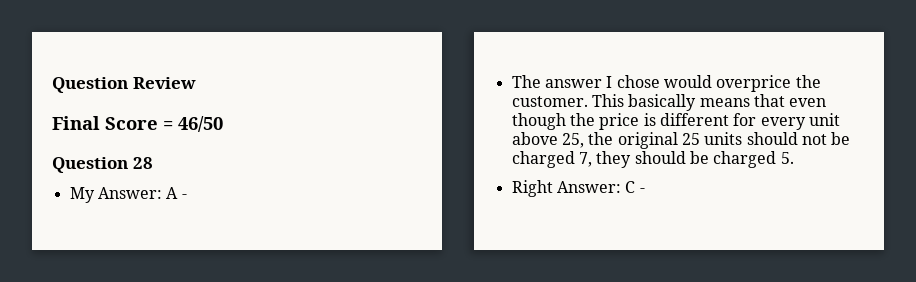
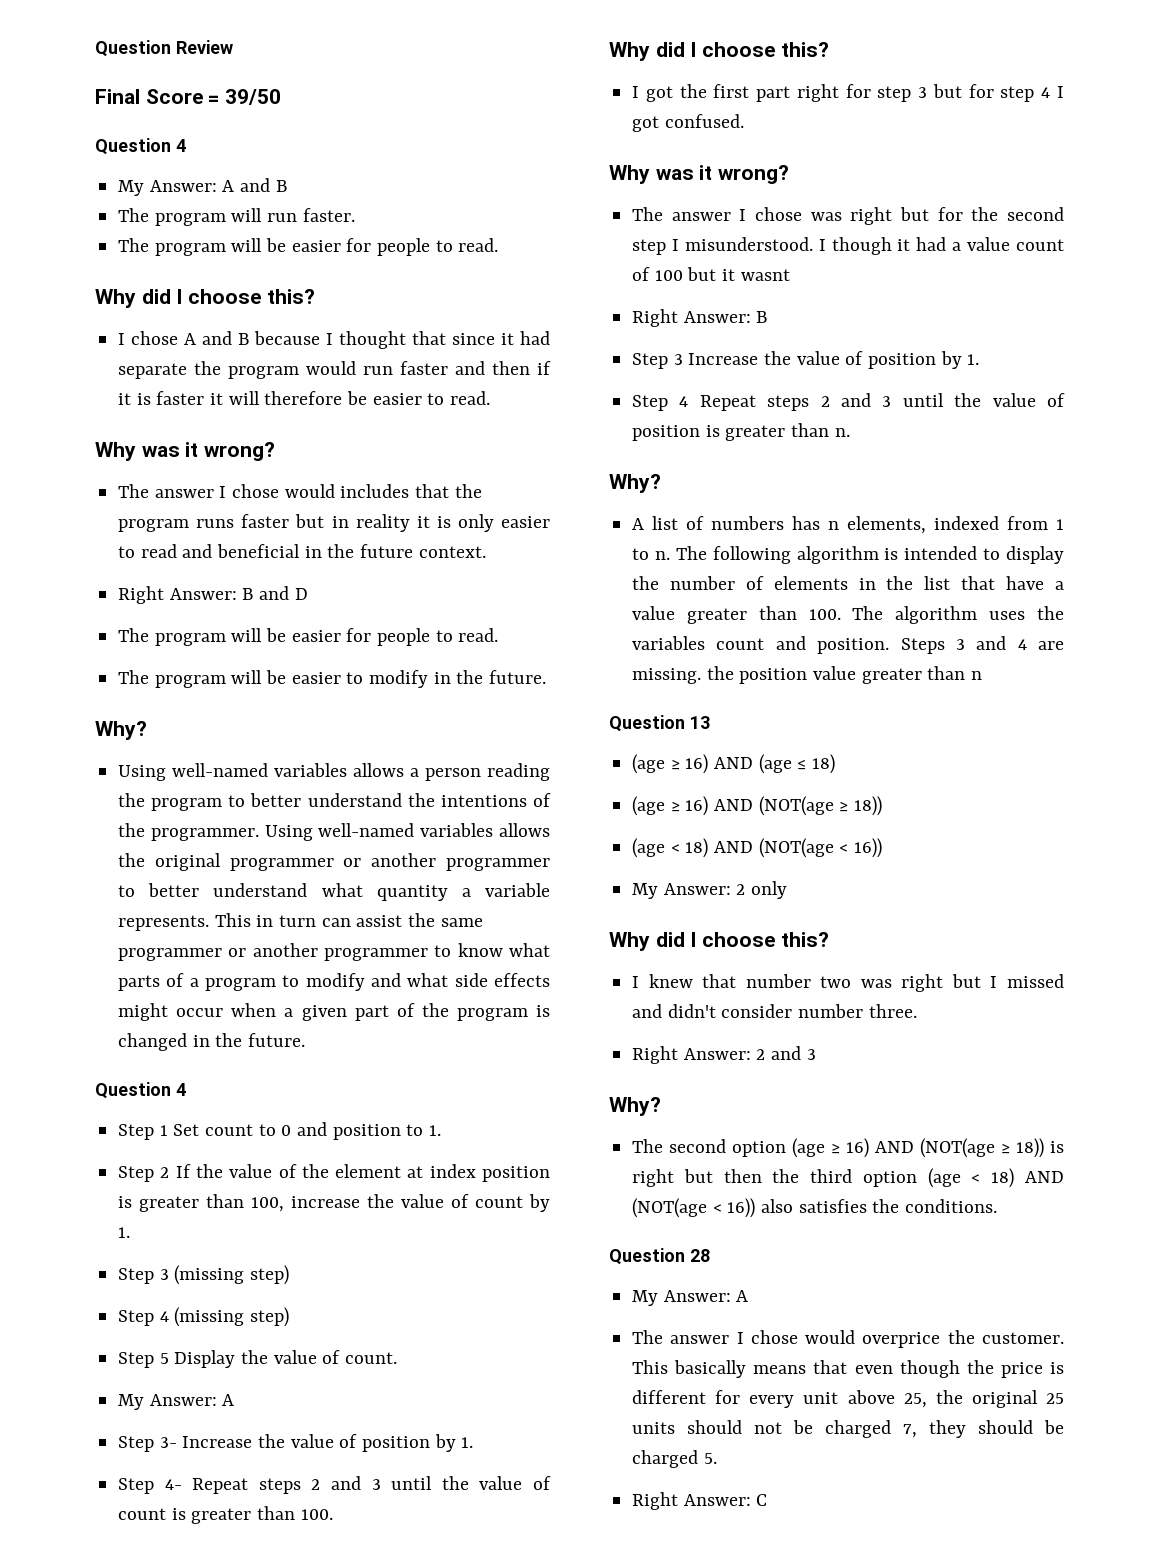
[178,116,223,132] 46/50 -> [225,89,282,105] [95,138,186,155] [118,178,287,196] [118,208,355,226] [118,238,499,256] [95,289,315,308] [118,331,550,349] [118,361,551,379] [118,391,491,405] [95,442,276,461] [118,484,482,498] [118,514,550,532] [118,544,486,558] [118,586,308,604] [118,628,499,646] [118,670,547,688] [95,721,147,740] [118,763,550,781] [118,793,551,811] [118,823,550,841] [118,853,550,871] [118,883,550,901] [118,913,483,931] [118,943,550,961] [118,973,550,991] [118,1003,550,1021] [118,1033,306,1051] [95,1082,186,1099] [118,1122,442,1140] [118,1164,550,1182] [118,1194,550,1212] [118,1227,131,1238] [118,1265,290,1285] [118,1307,290,1327] [118,1350,398,1368] [118,1394,235,1410] [118,1434,474,1452] [118,1476,551,1494] [118,1506,333,1524] [609,42,829,61] [632,84,1064,102] [632,114,744,132] [609,165,790,184] [632,207,1064,225] [632,237,1064,255] [632,267,790,281] [632,309,768,327] [632,351,980,369] [632,393,1065,411] [632,423,850,441] [609,474,661,493] [632,516,1064,534] [632,546,1064,564] [632,576,1064,590] [632,606,1064,624] [632,636,1064,654] [632,666,983,684] [609,715,710,732] [632,754,836,774] [632,796,883,816] [632,838,883,858] [632,881,788,899] [609,932,829,951] [632,974,1064,992] [632,1004,917,1018] [632,1046,816,1064] [609,1097,661,1116] [632,1138,1064,1158] [632,1168,1064,1188] [632,1198,998,1218] 39/50 // Question 4 // My Answer: A and B // The program will run faster. // The program will be easier for people to read. // Why did I choose this? // I chose A and B because I thought that since it had separate the program would run faster and then if it is faster it will therefore be easier to read. // Why was it wrong? // The answer I chose would includes that the program runs faster but in reality it is only easier to read and beneficial in the future context. // Right Answer: B and D // The program will be easier for people to read. // The program will be easier to modify in the future. // Why? // Using well-named variables allows a person reading the program to better understand the intentions of the programmer. Using well-named variables allows the original programmer or another programmer to better understand what quantity a variable represents. This in turn can assist the same programmer or another programmer to know what parts of a program to modify and what side effects might occur when a given part of the program is changed in the future. // Question 4 // Step 1 Set count to 0 and position to 1. // Step 2 If the value of the element at index position is greater than 100, increase the value of count by 1. // Step 3 (missing step) // Step 4 (missing step) // Step 5 Display the value of count. // My Answer: A // Step 3- Increase the value of position by 1. // Step 4- Repeat steps 2 and 3 until the value of count is greater than 100. // Why did I choose this? // I got the first part right for step 3 but for step 4 I got confused. // Why was it wrong? // The answer I chose was right but for the second step I misunderstood. I though it had a value count of 100 but it wasnt // Right Answer: B // Step 3 Increase the value of position by 1. // Step 4 Repeat steps 2 and 3 until the value of position is greater than n. // Why? // A list of numbers has n elements, indexed from 1 to n. The following algorithm is intended to display the number of elements in the list that have a value greater than 100. The algorithm uses the variables count and position. Steps 3 and 4 are missing. the position value greater than n // Question 13 // (age ≥ 16) AND (age ≤ 18) // (age ≥ 16) AND (NOT(age ≥ 18)) // (age < 18) AND (NOT(age < 16)) // My Answer: 2 only // Why did I choose this? // I knew that number two was right but I missed and didn't consider number three. // Right Answer: 2 and 3 // Why? // The second option (age ≥ 16) AND (NOT(age ≥ 18)) is right but then the third option (age < 18) AND (NOT(age < 16)) also satisfies the conditions.
[181,194,187,199] - -> (749, 1296) none
[639,188,645,193] - -> (768, 1500) none

